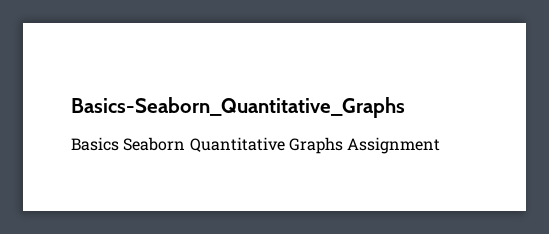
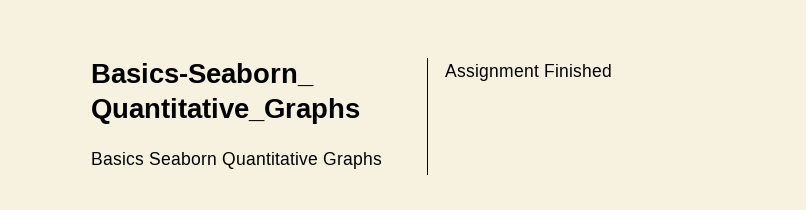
(441, 145) none -> [544,64,612,77] Finished

